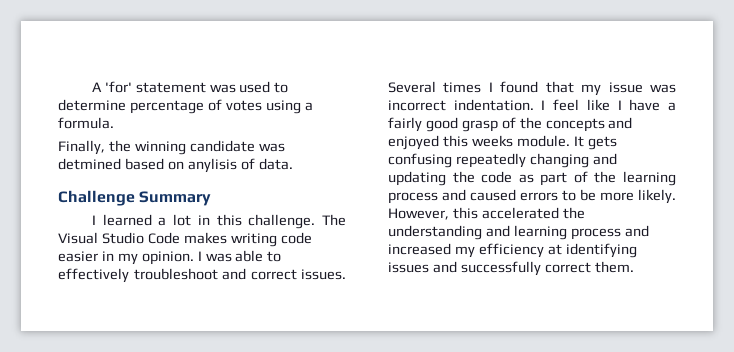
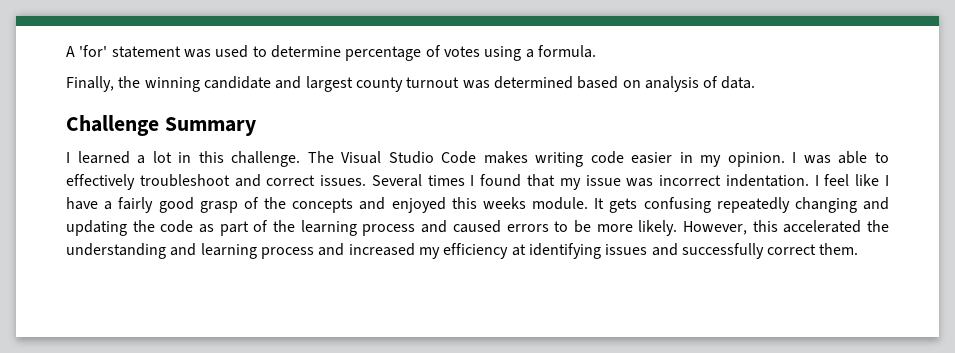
[258,143,285,152] [58,158,121,170] was detmined -> [275,76,573,92] and largest county turnout was determined
[187,158,237,173] anylisis -> [644,76,699,92] analysis

